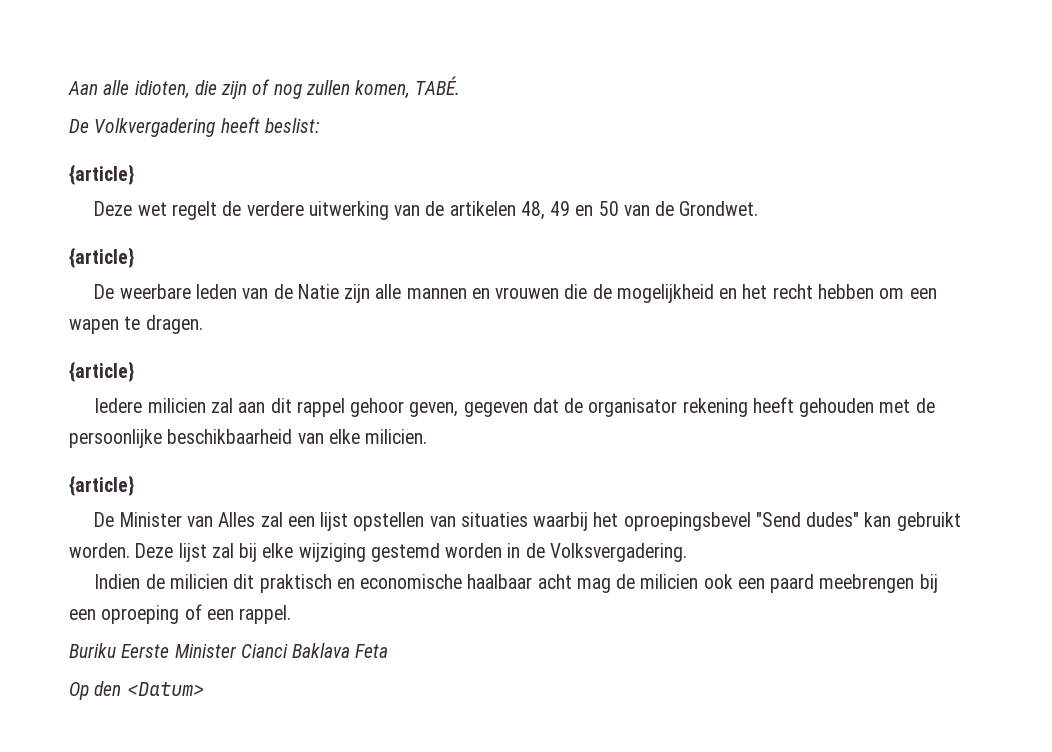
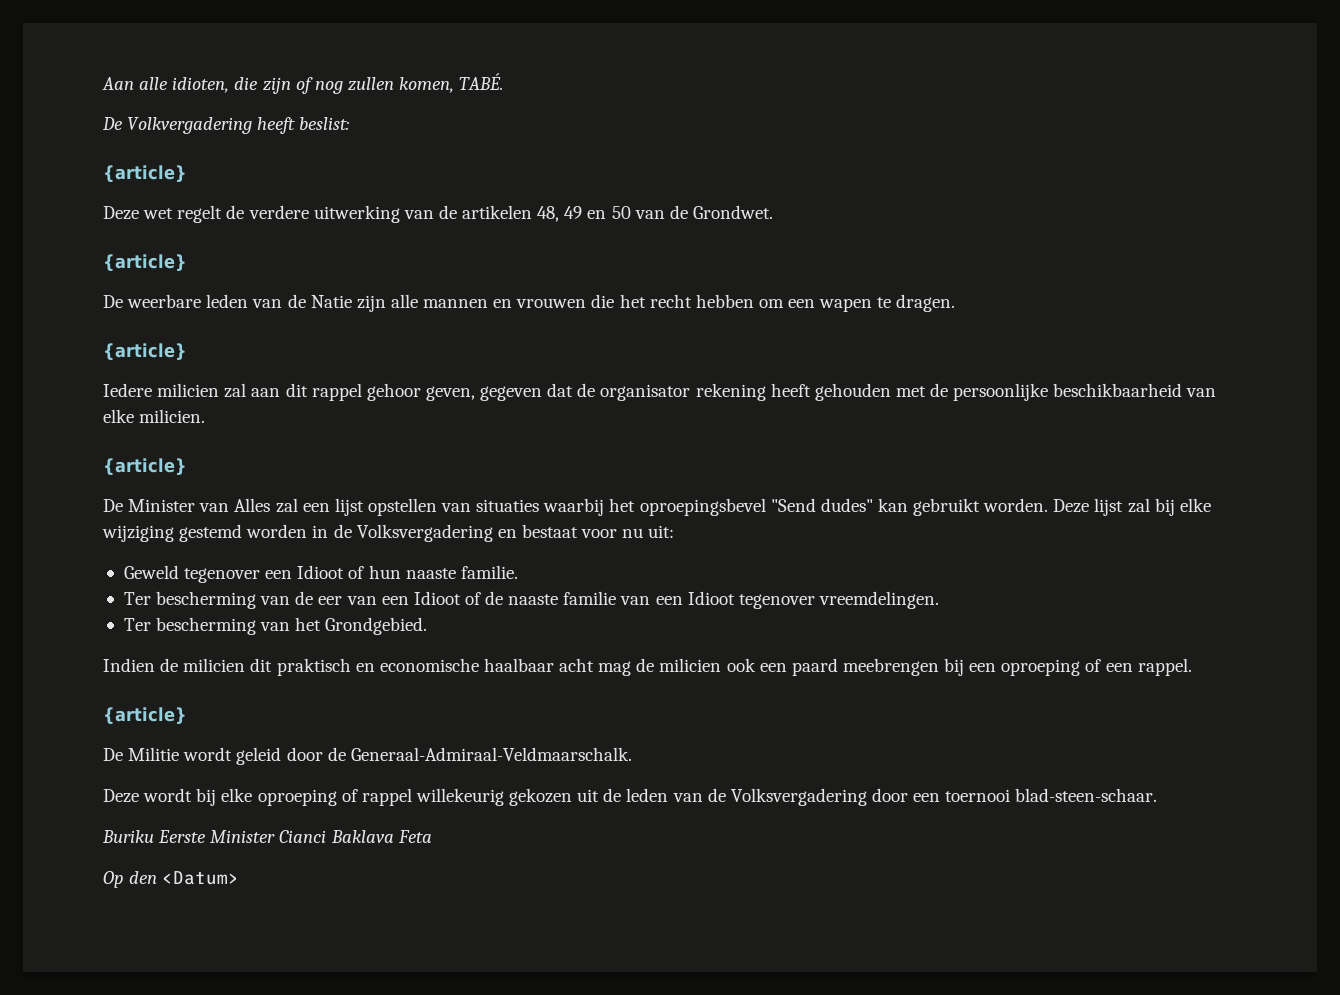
[592,284,738,303] de mogelijkheid en -> (615, 301) none
[549,543,687,562] Volksvergadering. -> [356,524,675,542] [123,565,518,583] [123,591,939,609] [123,617,428,635] Volksvergadering en bestaat voor nu uit: // Geweld tegenover een Idioot of hun naaste familie. // Ter bescherming van de eer van een Idioot of de naaste familie van een Idioot tegenover vreemdelingen. // Ter bescherming van het Grondgebied.
(292, 614) none -> [103,707,187,724] [103,747,632,765] [103,788,1158,806] // {article} // De Militie wordt geleid door de Generaal-Admiraal-Veldmaarschalk. // Deze wordt bij elke oproeping of rappel willekeurig gekozen uit de leden van de Volksvergadering door een toernooi blad-steen-schaar.

